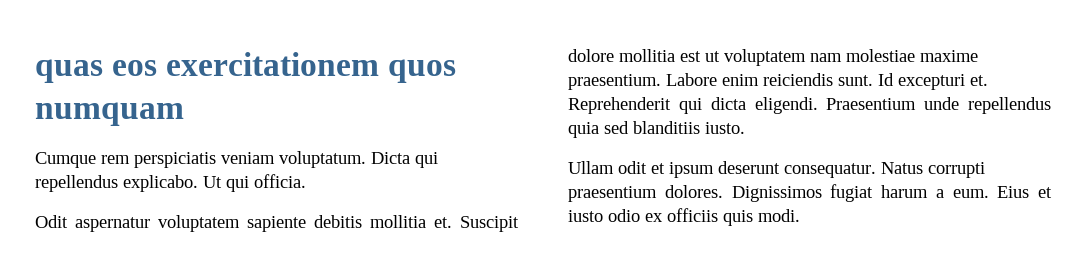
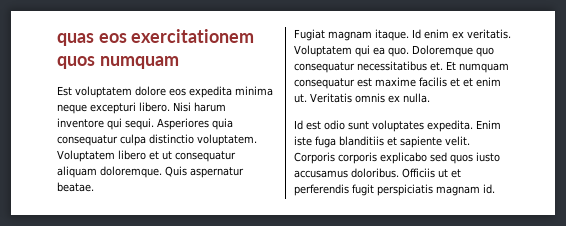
[35,151,438,168] [35,174,306,192] [35,215,519,232] [568,49,978,66] [568,73,988,90] [568,97,1051,114] [568,121,745,138] [568,161,985,178] [568,184,1052,202] [568,208,800,226] Cumque rem perspiciatis veniam voluptatum. Dicta qui repellendus explicabo. Ut qui officia. // Odit aspernatur voluptatem sapiente debitis mollitia et. Suscipit dolore mollitia est ut voluptatem nam molestiae maxime praesentium. Labore enim reiciendis sunt. Id excepturi et. Reprehenderit qui dicta eligendi. Praesentium unde repellendus quia sed blanditiis iusto. // Ullam odit et ipsum deserunt consequatur. Natus corrupti praesentium dolores. Dignissimos fugiat harum a eum. Eius et iusto odio ex officiis quis modi. -> [57,86,273,98] [57,102,226,114] [57,118,233,130] [57,134,257,146] [57,150,236,162] [57,166,244,178] [57,182,94,192] [294,29,511,41] [294,45,494,57] [294,61,509,73] [294,77,501,89] [294,93,430,103] [294,120,501,132] [294,136,470,148] [294,152,500,164] [294,168,461,178] [294,184,495,196] Est voluptatem dolore eos expedita minima neque excepturi libero. Nisi harum inventore qui sequi. Asperiores quia consequatur culpa distinctio voluptatem. Voluptatem libero et ut consequatur aliquam doloremque. Quis aspernatur beatae. // Fugiat magnam itaque. Id enim ex veritatis. Voluptatem qui ea quo. Doloremque quo consequatur necessitatibus et. Et numquam consequatur est maxime facilis et et enim ut. Veritatis omnis ex nulla. // Id est odio sunt voluptates expedita. Enim iste fuga blanditiis et sapiente velit. Corporis corporis explicabo sed quos iusto accusamus doloribus. Officiis ut et perferendis fugit perspiciatis magnam id.

